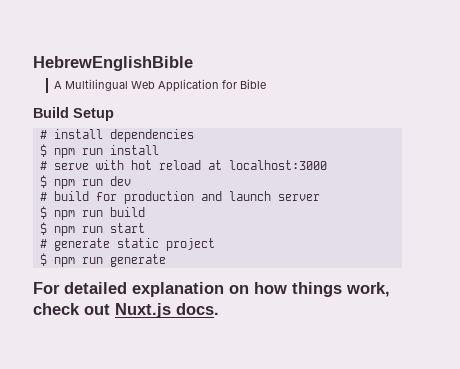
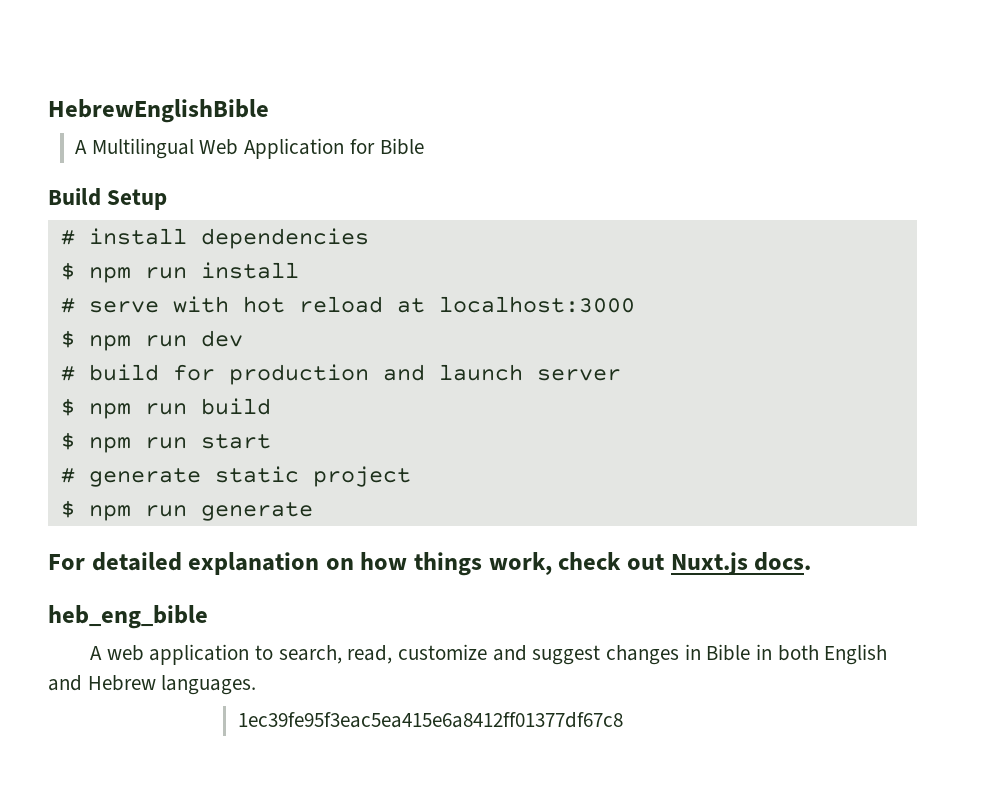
(219, 309) none -> [48,605,208,629] [89,644,888,665] [48,675,257,695] [238,712,624,728] // heb_eng_bible // A web application to search, read, customize and suggest changes in Bible in both English and Hebrew languages. // 1ec39fe95f3eac5ea415e6a8412ff01377df67c8

